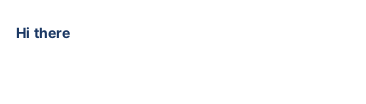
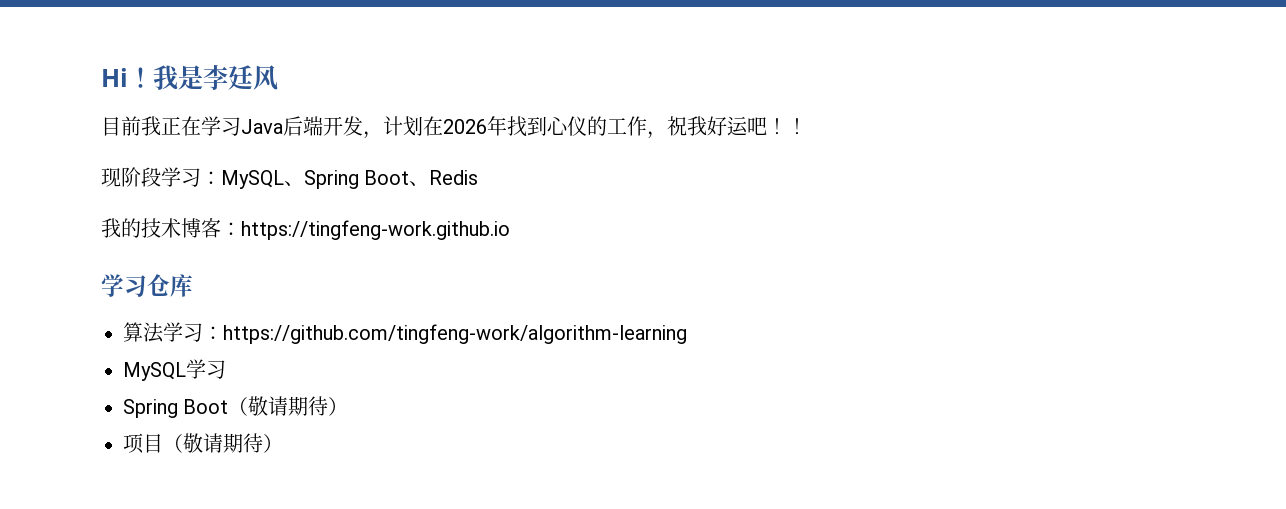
[33,27,70,39] there -> [128,65,278,90] [101,116,807,139] [101,167,479,189] [101,218,510,240] [101,274,193,297] [123,322,687,344] [123,359,226,381] [123,396,349,418] [123,433,283,454] ！我是李廷风 // 目前我正在学习Java后端开发，计划在2026年找到心仪的工作，祝我好运吧！！ // 现阶段学习：MySQL、Spring Boot、Redis // 我的技术博客：https://tingfeng-work.github.io // 学习仓库 // 算法学习：https://github.com/tingfeng-work/algorithm-learning // MySQL学习 // Spring Boot（敬请期待） // 项目（敬请期待）

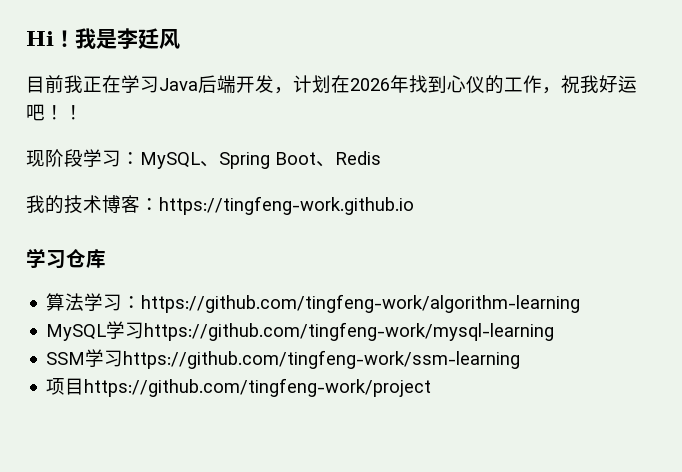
[123,396,349,418] [123,433,283,454] // Spring Boot（敬请期待） // 项目（敬请期待） -> [144,322,555,341] [46,349,521,369] [46,378,432,397] https://github.com/tingfeng-work/mysql-learning // SSM学习https://github.com/tingfeng-work/ssm-learning // 项目https://github.com/tingfeng-work/project

